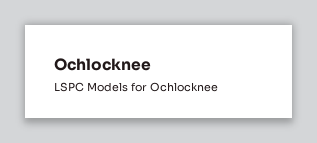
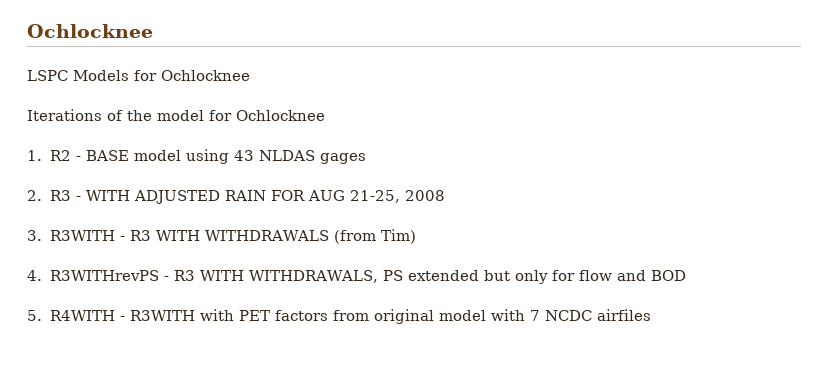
(218, 87) none -> [27,109,325,121] [27,149,366,164] [27,190,445,204] [27,229,416,244] [27,270,686,284] [27,309,651,324] // Iterations of the model for Ochlocknee // 1. R2 - BASE model using 43 NLDAS gages // 2. R3 - WITH ADJUSTED RAIN FOR AUG 21-25, 2008 // 3. R3WITH - R3 WITH WITHDRAWALS (from Tim) // 4. R3WITHrevPS - R3 WITH WITHDRAWALS, PS extended but only for flow and BOD // 5. R4WITH - R3WITH with PET factors from original model with 7 NCDC airfiles

